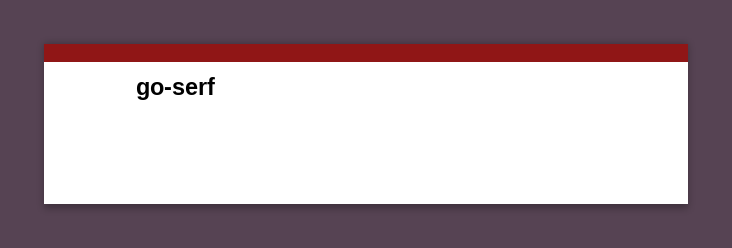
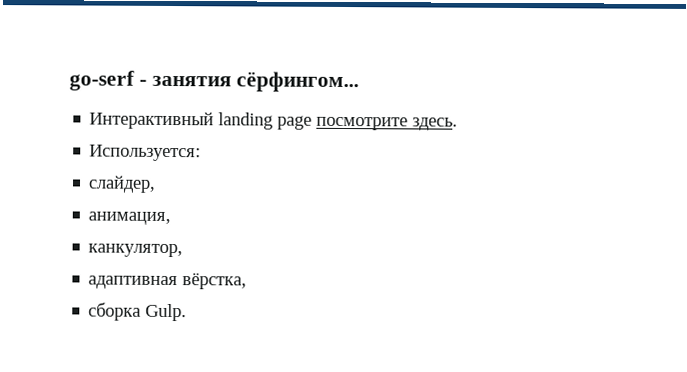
(215, 88) none -> [138,71,360,93] [89,111,459,131] [89,144,202,162] [88,175,157,193] [88,211,172,226] [88,243,184,258] [88,273,248,290] [88,302,188,322] - занятия сёрфингом... // Интерактивный landing page посмотрите здесь. // Используется: // слайдер, // анимация, // канкулятор, // адаптивная вёрстка, // сборка Gulp.

